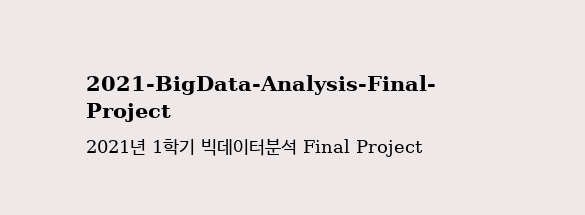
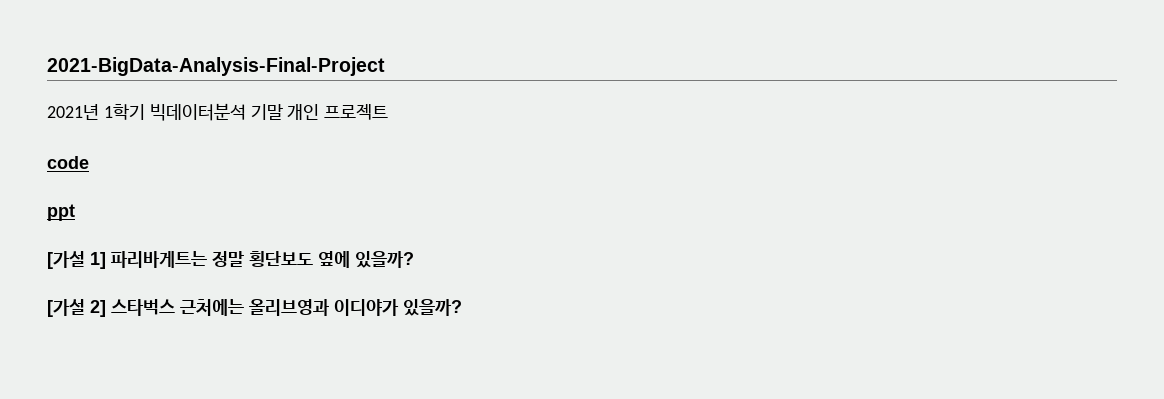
[303,139,423,157] Final Project -> [250,104,389,120] [47,156,89,169] [47,204,75,221] [47,251,414,269] [47,299,462,317] 기말 개인 프로젝트 // code // ppt // [가설 1] 파리바게트는 정말 횡단보도 옆에 있을까? // [가설 2] 스타벅스 근처에는 올리브영과 이디야가 있을까?

